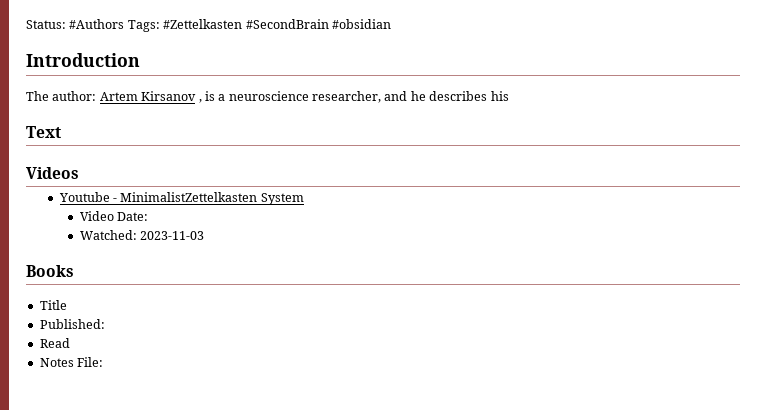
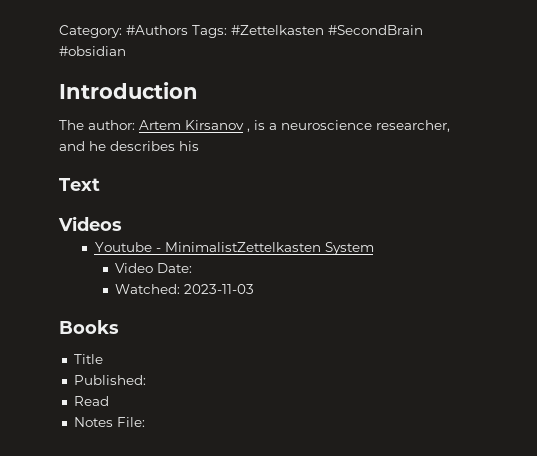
[26,20,66,29] Status: -> [59,25,122,38] Category:

